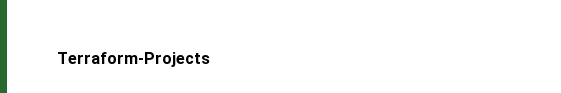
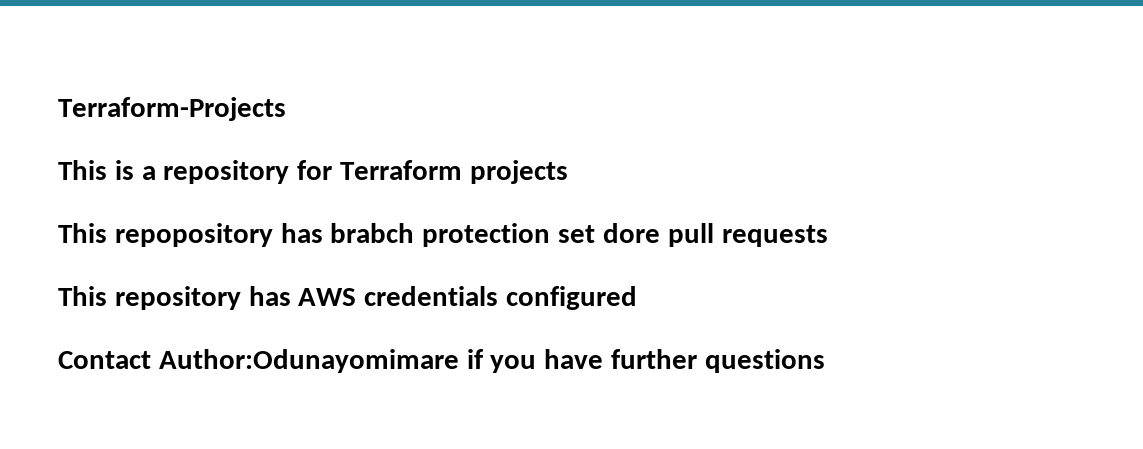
(210, 59) none -> [58,160,568,184] [58,223,828,247] [58,286,638,310] [58,349,825,373] // This is a repository for Terraform projects // This repopository has brabch protection set dore pull requests // This repository has AWS credentials configured // Contact Author:Odunayomimare if you have further questions

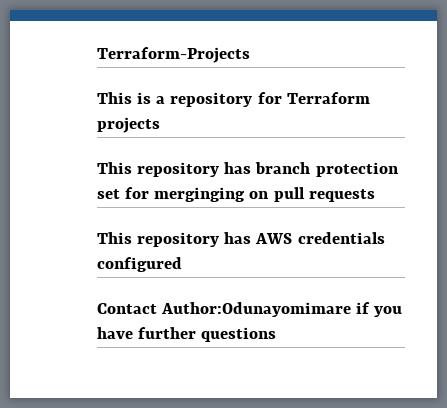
[114,223,660,247] repopository has brabch protection set dore -> [137,162,399,177] [97,187,270,202] repository has branch protection set for merginging on

